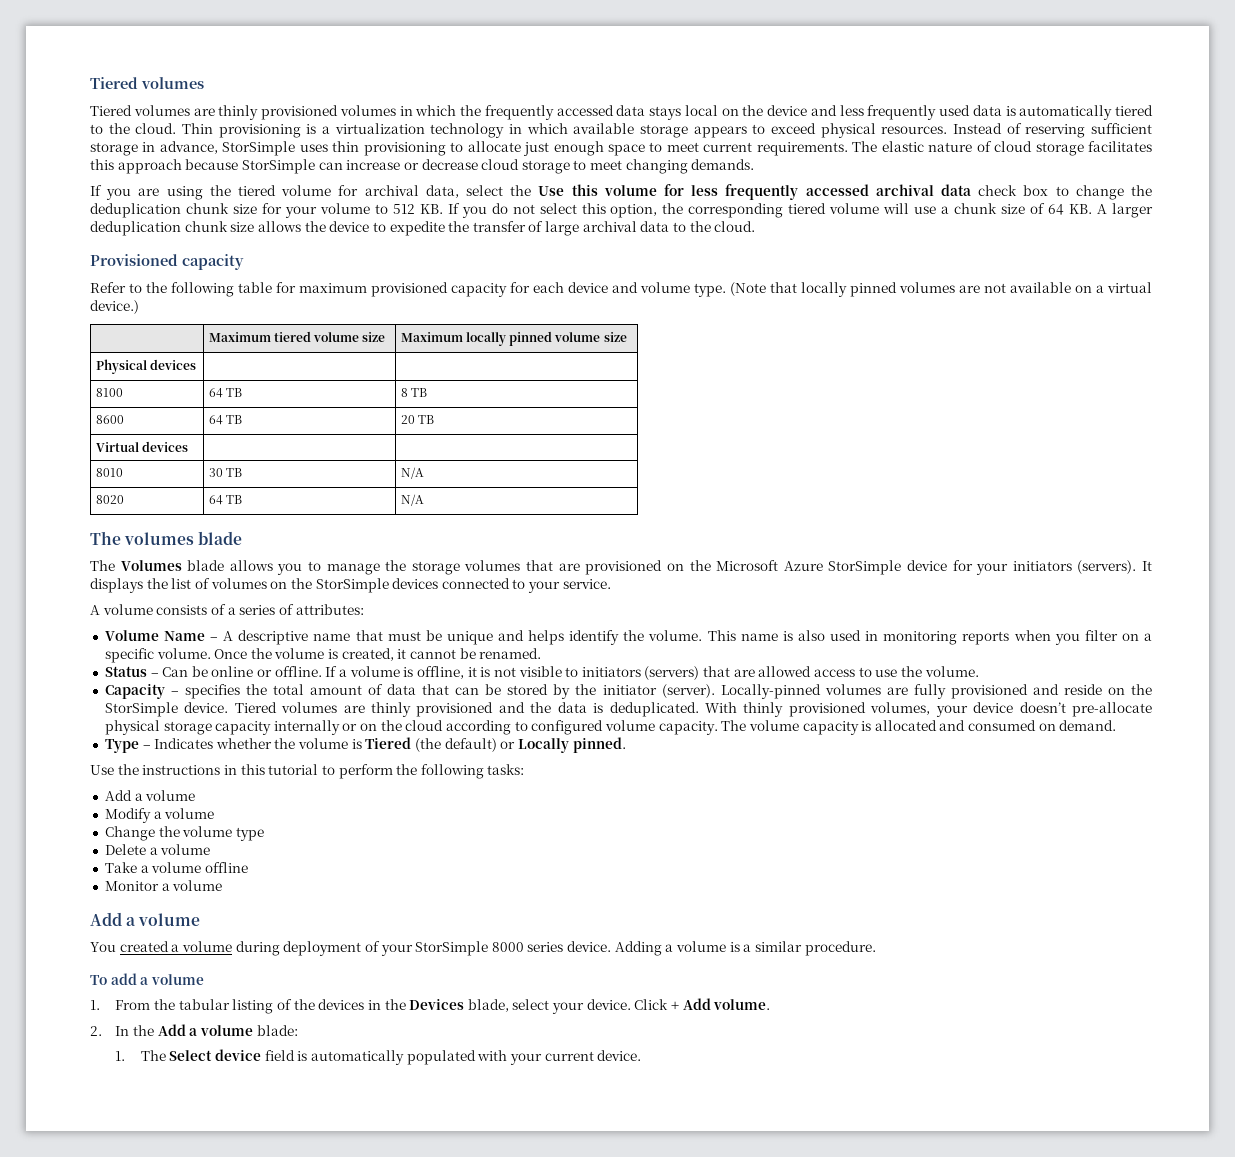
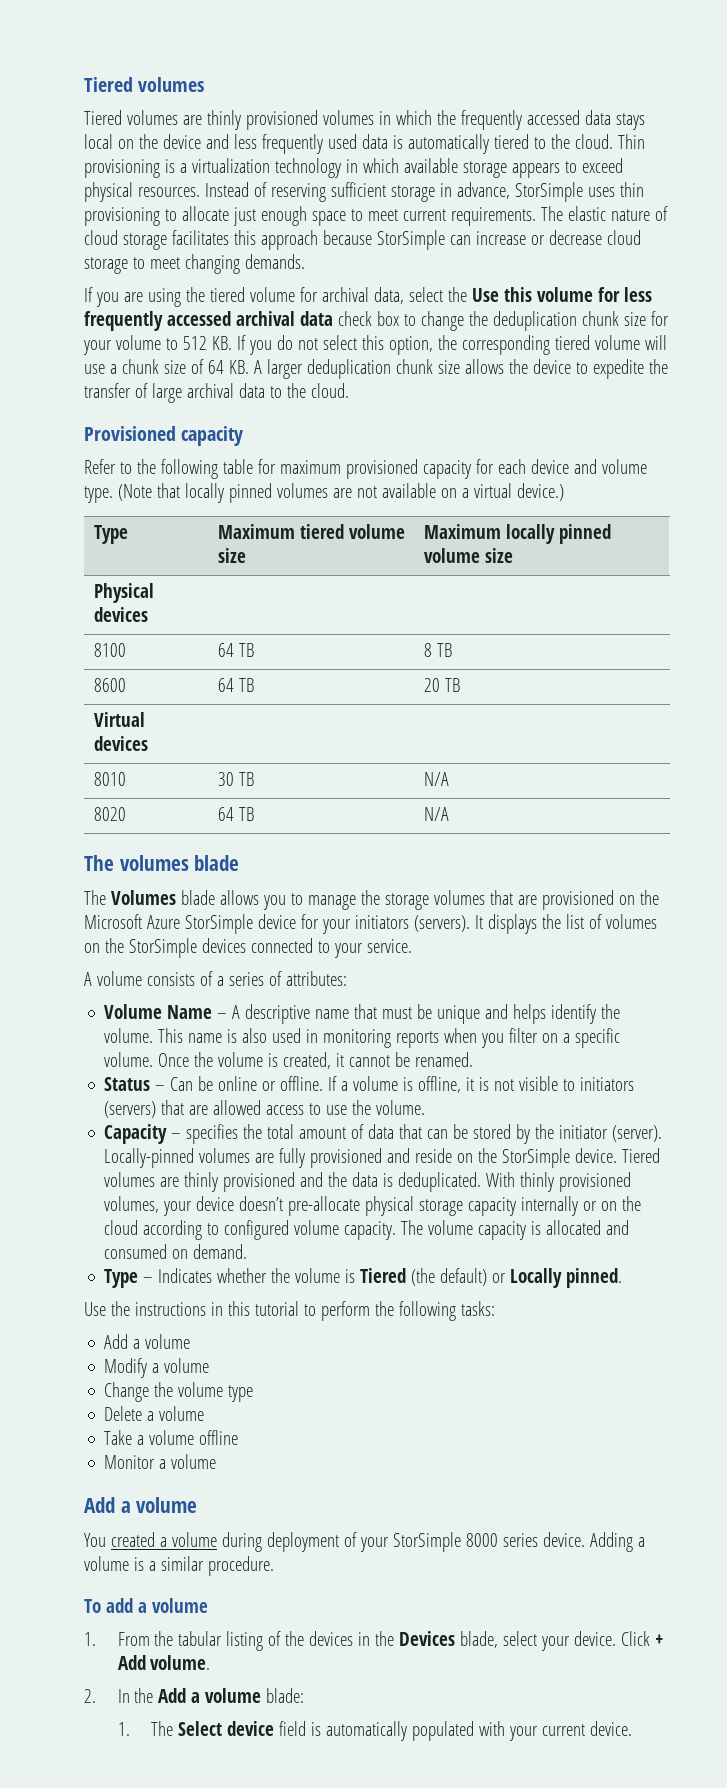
(139, 307) none -> [93,525,128,544] Type

